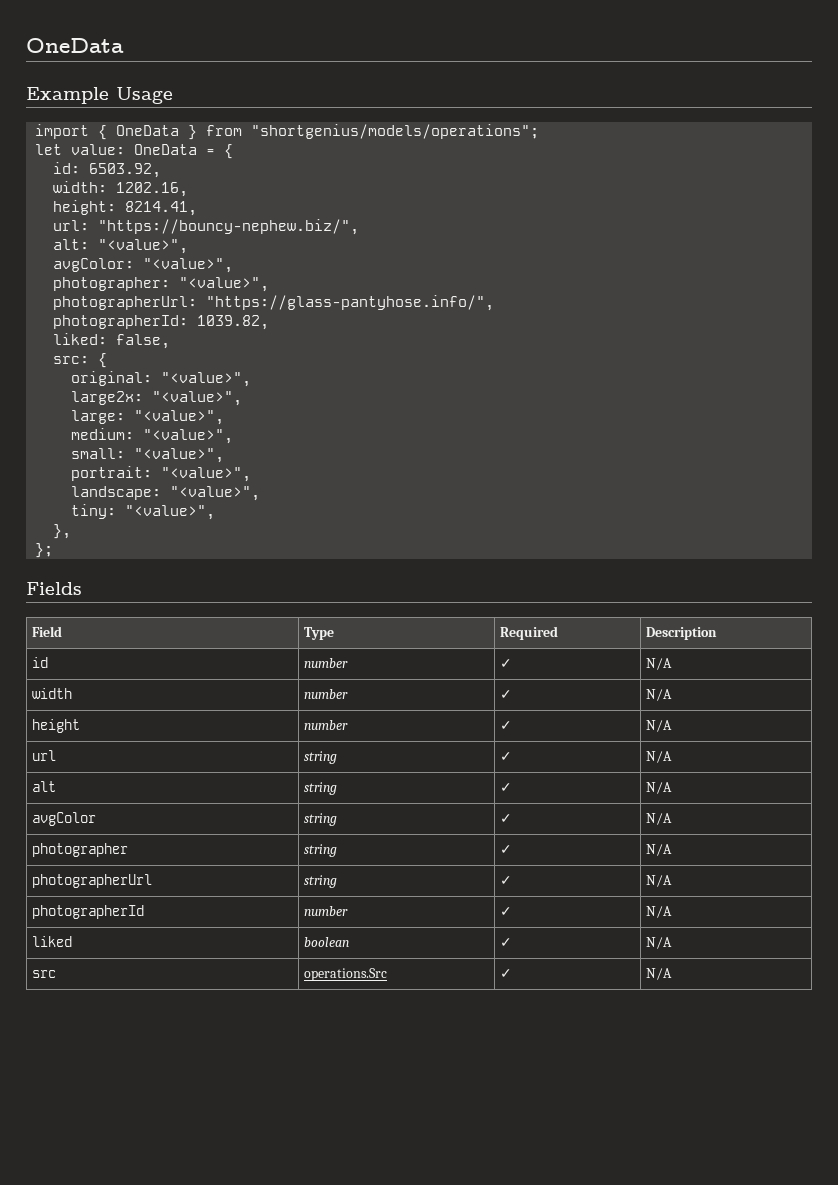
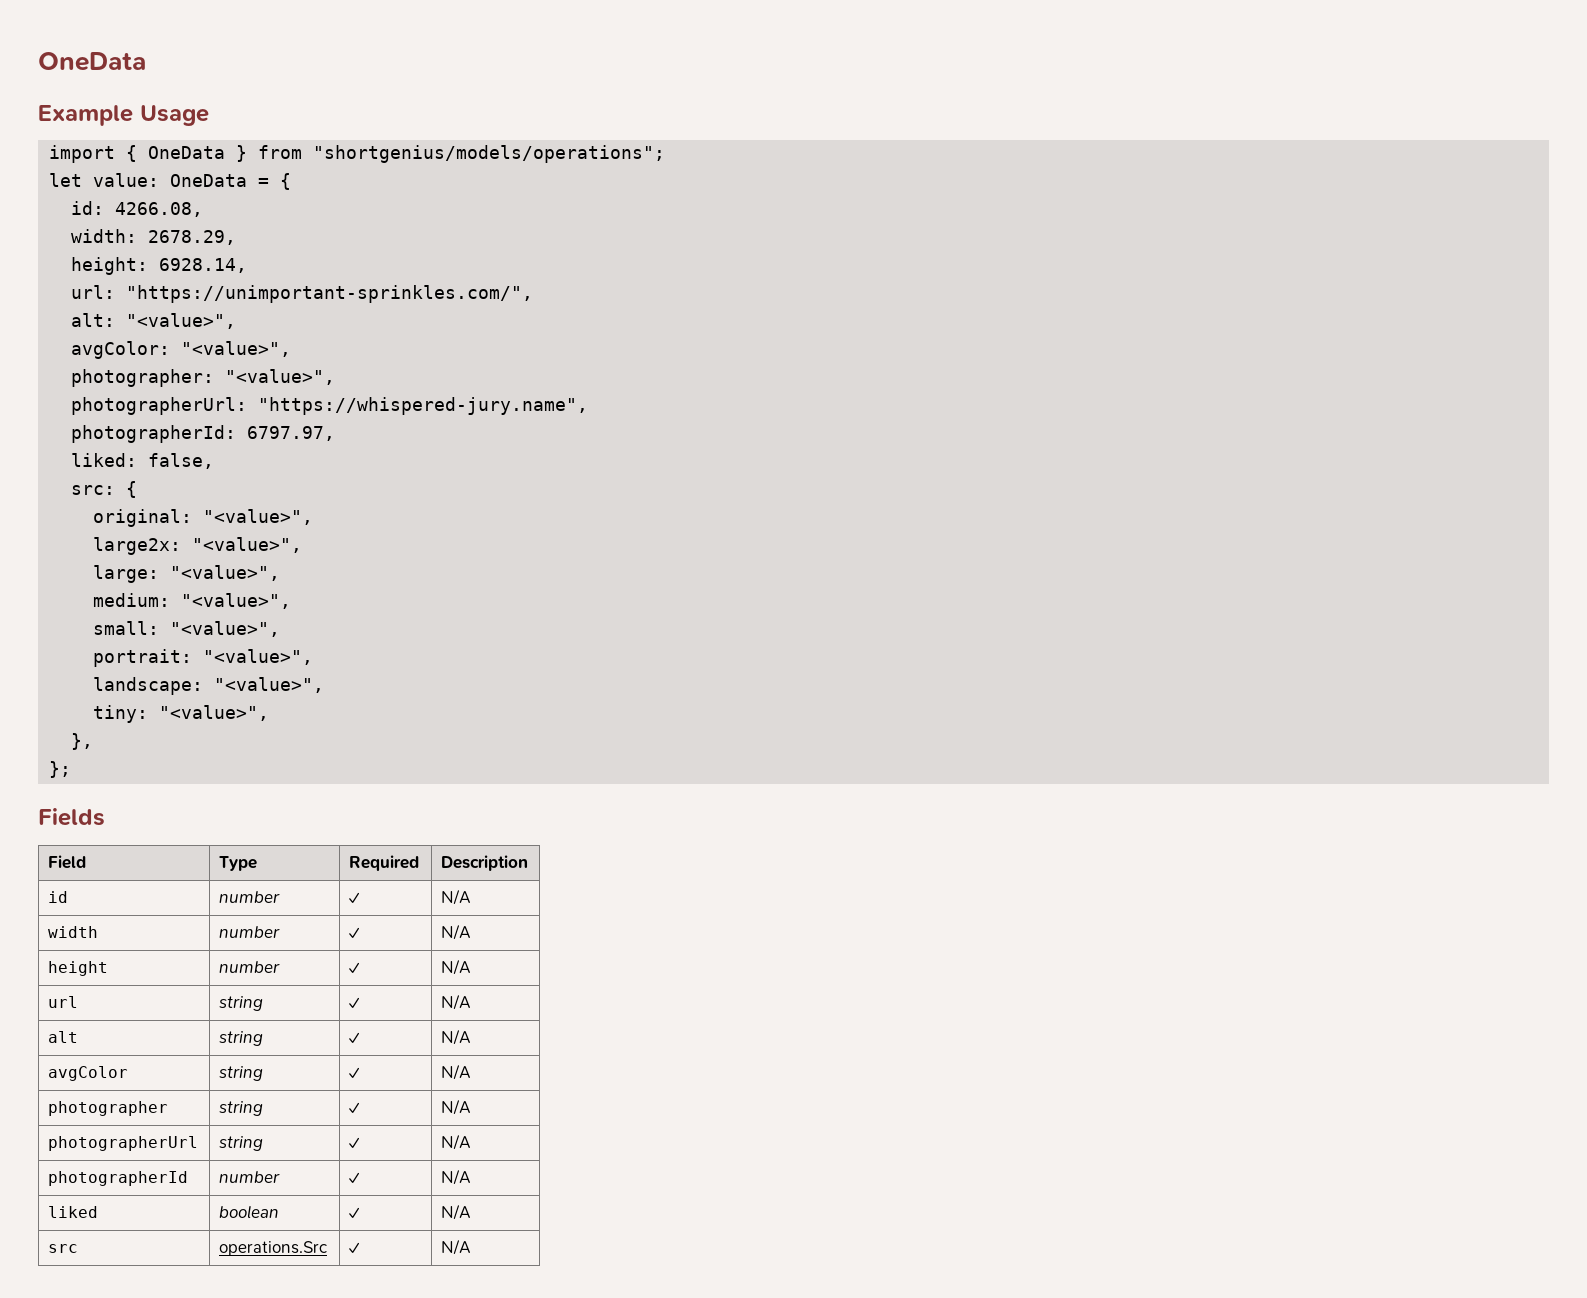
[89,163,162,178] 6503.92, -> [115,202,204,217] 4266.08,
[116,182,189,197] 1202.16, -> [148,230,237,245] 2678.29,
[125,201,198,216] 8214.41, -> [159,258,248,273] 6928.14,
[98,219,360,235] "https://bouncy-nephew.biz/", -> [126,285,534,303] "https://unimportant-sprinkles.com/",
[206,295,495,311] "https://glass-pantyhose.info/", -> [258,397,589,415] "https://whispered-jury.name",
[197,315,270,330] 1039.82, -> [247,426,336,441] 6797.97,

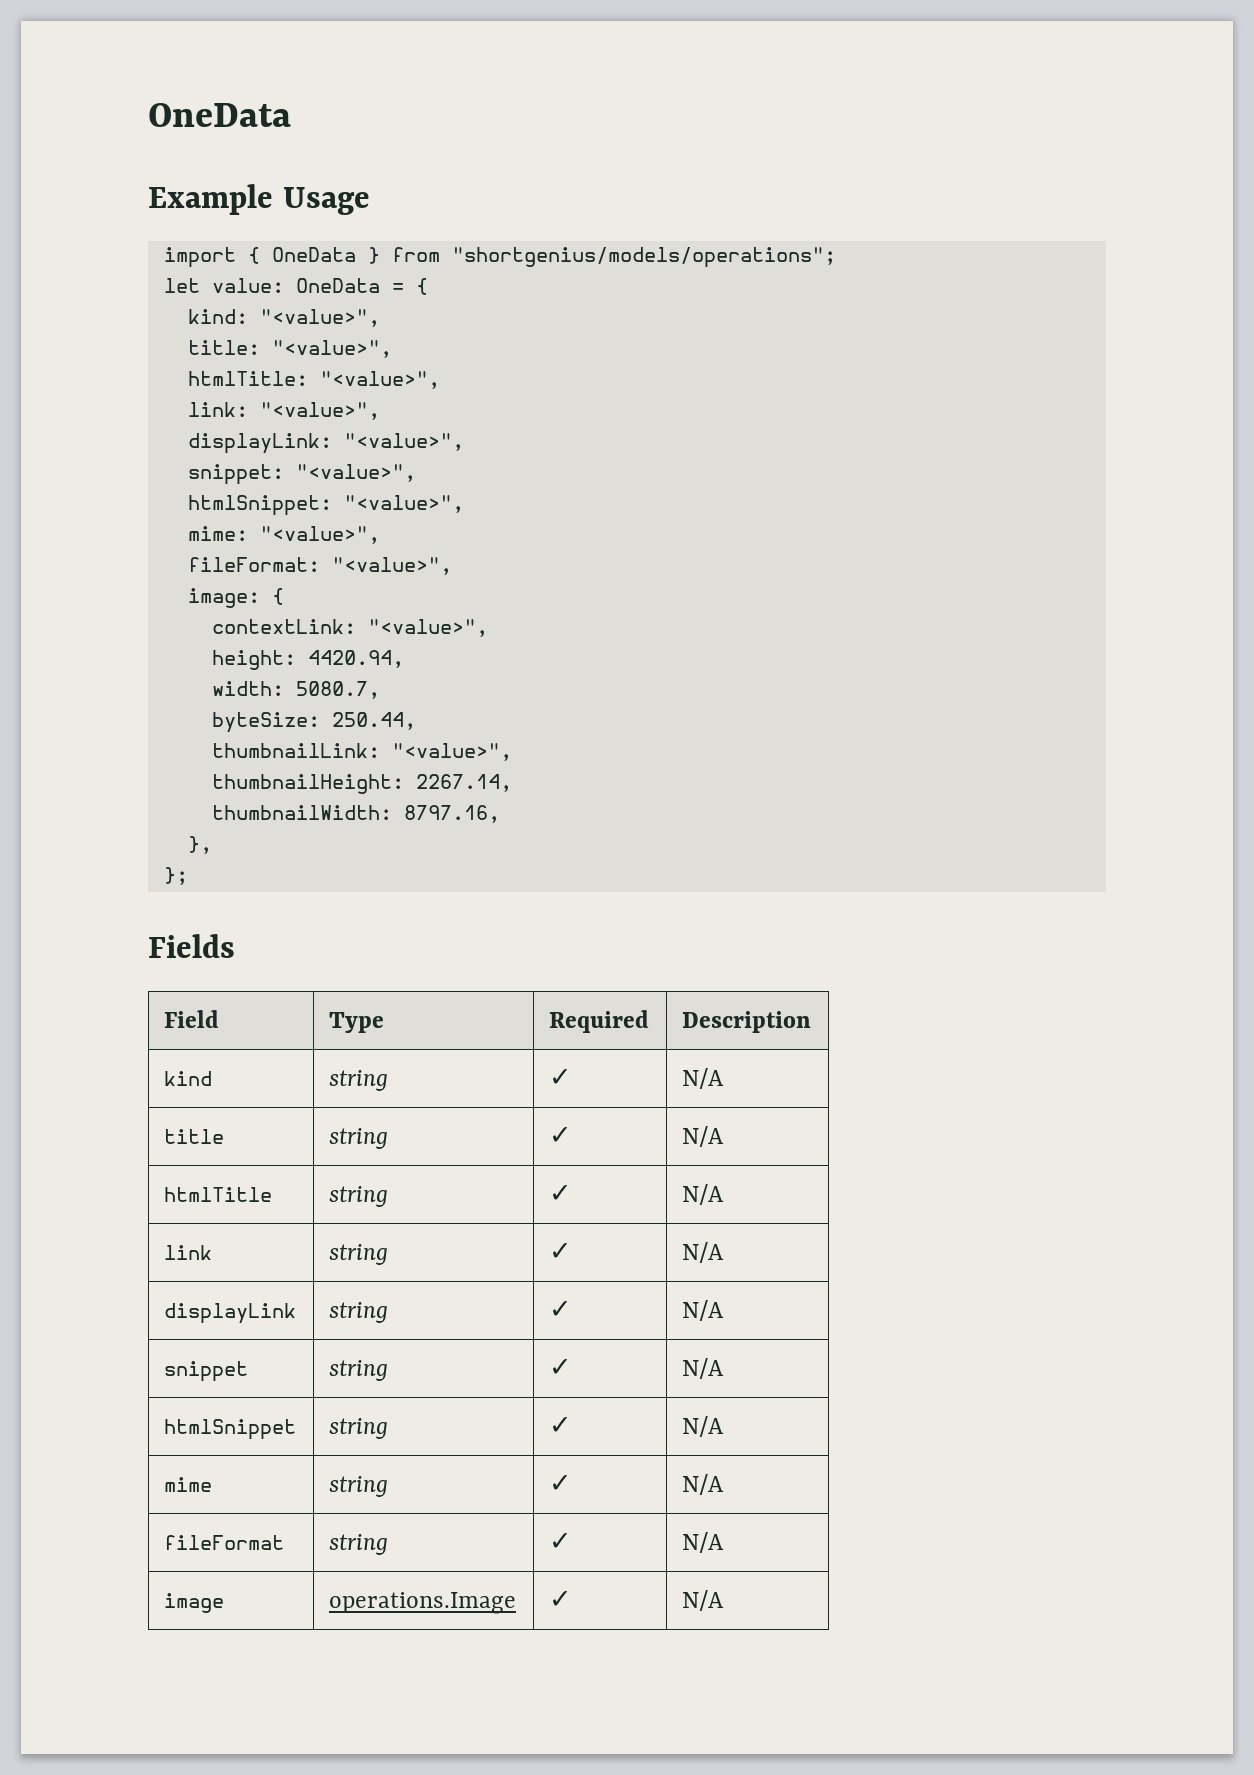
[71,201,204,217] [71,229,237,245] [71,257,248,275] [71,285,534,303] [71,313,237,329] [71,341,292,359] [71,369,336,387] [71,397,589,415] [71,425,336,443] [71,453,215,469] [71,481,138,498] [93,509,314,527] [93,537,303,555] [93,565,281,583] [93,593,292,609] [93,621,281,637] [93,649,314,667] [93,677,325,695] [93,705,270,723] id: 4266.08, // width: 2678.29, // height: 6928.14, // url: "https://unimportant-sprinkles.com/", // alt: "<value>", // avgColor: "<value>", // photographer: "<value>", // photographerUrl: "https://whispered-jury.name", // photographerId: 6797.97, // liked: false, // src: { // original: "<value>", // large2x: "<value>", // large: "<value>", // medium: "<value>", // small: "<value>", // portrait: "<value>", // landscape: "<value>", // tiny: "<value>", -> [187,309,380,327] [187,340,392,358] [187,371,440,389] [187,402,380,420] [187,433,464,454] [187,464,416,485] [187,495,464,516] [187,526,380,544] [187,557,452,575] [187,588,284,608] [211,619,488,637] [211,650,404,670] [211,681,380,699] [211,712,416,733] [211,743,512,761] [211,774,512,794] [211,805,500,823] kind: "<value>", // title: "<value>", // htmlTitle: "<value>", // link: "<value>", // displayLink: "<value>", // snippet: "<value>", // htmlSnippet: "<value>", // mime: "<value>", // fileFormat: "<value>", // image: { // contextLink: "<value>", // height: 4420.94, // width: 5080.7, // byteSize: 250.44, // thumbnailLink: "<value>", // thumbnailHeight: 2267.14, // thumbnailWidth: 8797.16,
[48,891,69,903] [219,891,281,903] [349,892,361,904] [441,889,472,905] [48,926,99,938] [219,926,281,938] [349,927,361,939] [441,924,472,940] [48,961,109,976] [219,961,281,973] [349,962,361,974] [441,959,472,975] [48,996,79,1008] [219,996,264,1011] [349,997,361,1009] [441,994,472,1010] [48,1031,79,1043] [219,1031,264,1046] [349,1032,361,1044] [441,1029,472,1045] [48,1066,129,1081] [219,1066,264,1081] [349,1067,361,1079] [441,1064,472,1080] [48,1101,169,1116] [219,1101,264,1116] [349,1102,361,1114] [441,1099,472,1115] [48,1136,199,1151] [219,1136,264,1151] [349,1137,361,1149] [441,1134,472,1150] [48,1171,189,1186] [219,1171,281,1183] [349,1172,361,1184] [441,1169,472,1185] [48,1206,99,1218] [219,1205,280,1219] [349,1207,361,1219] [441,1204,472,1220] [48,1244,79,1253] [219,1241,328,1256] [349,1242,361,1254] [441,1239,472,1255] id | number | ✓ | N/A // width | number | ✓ | N/A // height | number | ✓ | N/A // url | string | ✓ | N/A // alt | string | ✓ | N/A // avgColor | string | ✓ | N/A // photographer | string | ✓ | N/A // photographerUrl | string | ✓ | N/A // photographerId | number | ✓ | N/A // liked | boolean | ✓ | N/A // src | operations.Src | ✓ | N/A -> [164,1071,213,1086] [329,1070,389,1091] [549,1069,573,1086] [682,1068,725,1089] [164,1129,225,1144] [329,1128,389,1149] [549,1127,573,1144] [682,1126,725,1147] [164,1187,273,1202] [329,1186,389,1207] [549,1185,573,1202] [682,1184,725,1205] [164,1245,213,1260] [329,1244,389,1265] [549,1243,573,1260] [682,1242,725,1263] [164,1303,297,1324] [329,1302,389,1323] [549,1301,573,1318] [682,1300,725,1321] [164,1361,249,1382] [329,1360,389,1381] [549,1359,573,1376] [682,1358,725,1379] [164,1419,297,1440] [329,1418,389,1439] [549,1417,573,1434] [682,1416,725,1437] [164,1477,213,1492] [329,1476,389,1497] [549,1475,573,1492] [682,1474,725,1495] [164,1535,285,1550] [329,1534,389,1555] [549,1533,573,1550] [682,1532,725,1553] [164,1593,225,1613] [329,1592,517,1614] [549,1591,573,1608] [682,1590,725,1611] kind | string | ✓ | N/A // title | string | ✓ | N/A // htmlTitle | string | ✓ | N/A // link | string | ✓ | N/A // displayLink | string | ✓ | N/A // snippet | string | ✓ | N/A // htmlSnippet | string | ✓ | N/A // mime | string | ✓ | N/A // fileFormat | string | ✓ | N/A // image | operations.Image | ✓ | N/A

